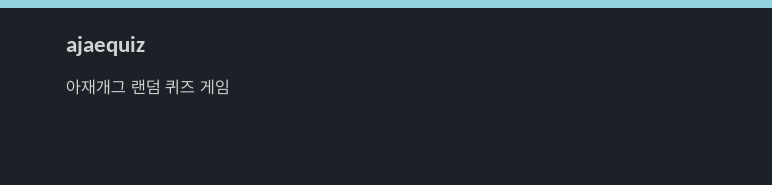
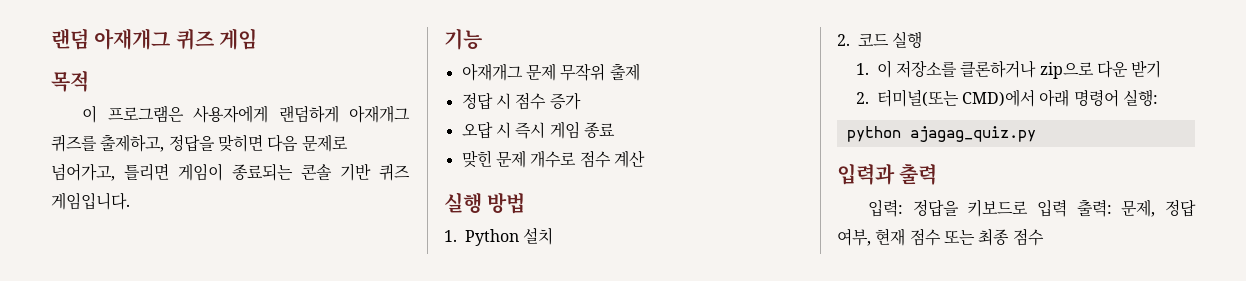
[66,36,145,56] [66,79,230,95] ajaequiz // 아재개그 랜덤 퀴즈 게임 -> [51,28,258,50] [51,70,89,92] [82,105,410,123] [51,134,348,152] [51,163,410,181] [51,192,130,210] [444,28,482,50] [461,63,640,81] [461,92,581,110] [461,121,615,139] [461,150,645,168] [444,192,526,214] [444,227,554,246] [837,31,923,48] [855,60,1162,79] [855,89,1158,107] [846,126,1036,142] [837,164,938,185] [868,199,1196,217] [837,228,1044,246] 랜덤 아재개그 퀴즈 게임 // 목적 // 이 프로그램은 사용자에게 랜덤하게 아재개그 퀴즈를 출제하고, 정답을 맞히면 다음 문제로 넘어가고, 틀리면 게임이 종료되는 콘솔 기반 퀴즈 게임입니다. // 기능 // 아재개그 문제 무작위 출제 // 정답 시 점수 증가 // 오답 시 즉시 게임 종료 // 맞힌 문제 개수로 점수 계산 // 실행 방법 // 1. Python 설치 // 2. 코드 실행 // 1. 이 저장소를 클론하거나 zip으로 다운 받기 // 2. 터미널(또는 CMD)에서 아래 명령어 실행: // python ajagag_quiz.py // 입력과 출력 // 입력: 정답을 키보드로 입력 출력: 문제, 정답 여부, 현재 점수 또는 최종 점수

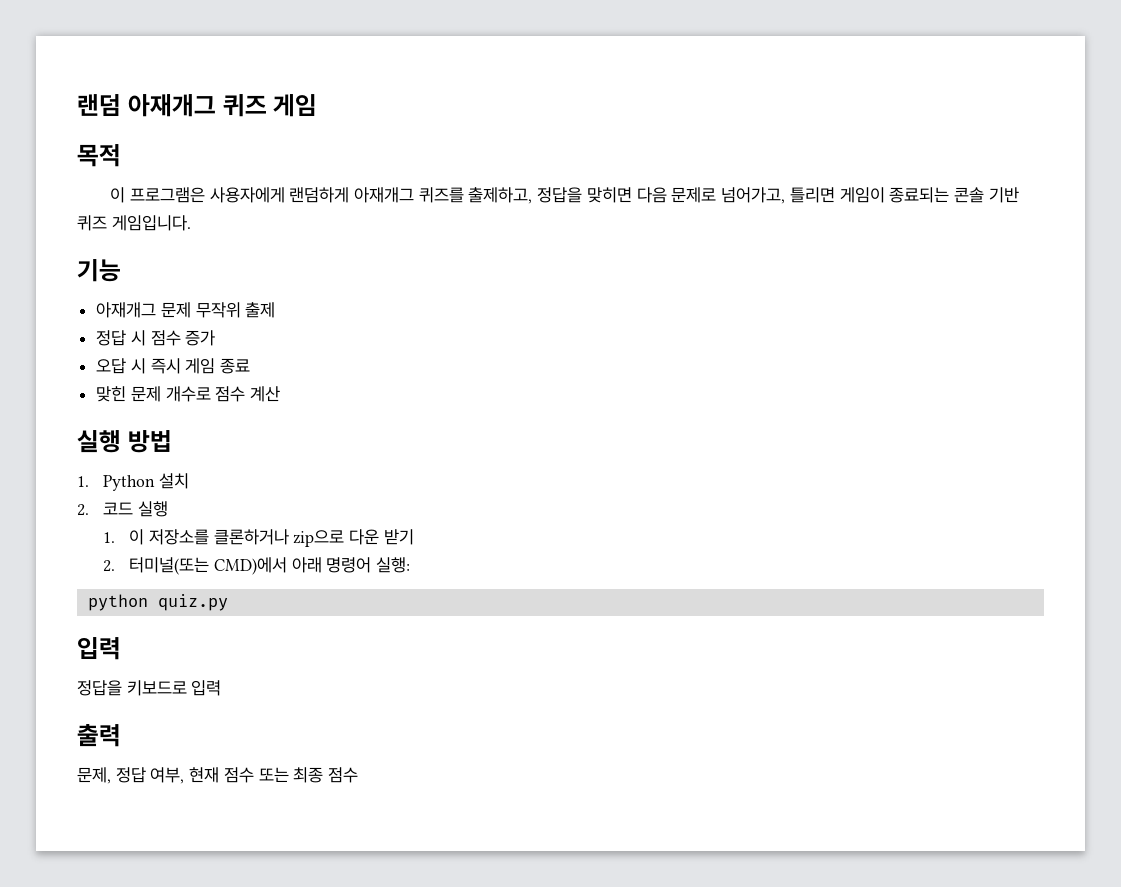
[909,126,1036,142] [837,164,938,185] [868,199,904,217] ajagag_quiz.py // 입력과 출력 // 입력: -> [157,594,228,611] [77,637,121,660] quiz.py // 입력 //
[1076,199,1112,217] 출력: -> [77,724,121,747] // 출력 //

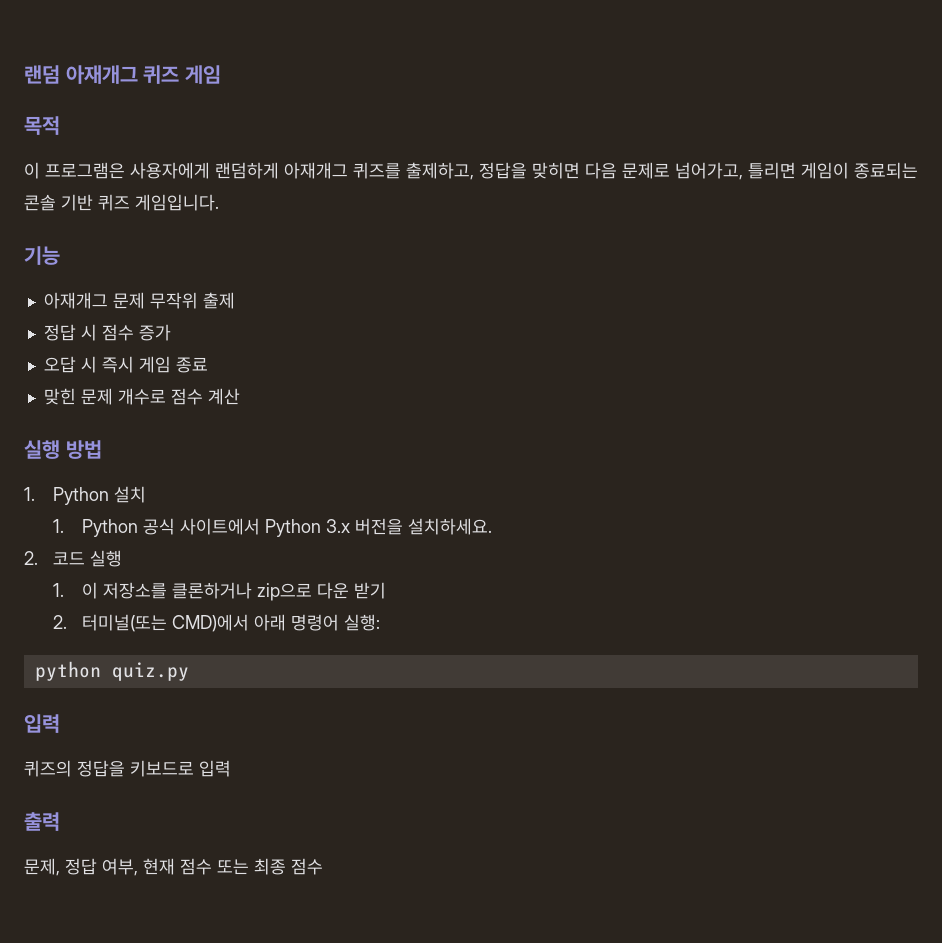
(189, 481) none -> [52,518,492,537] // 1. Python 공식 사이트에서 Python 3.x 버전을 설치하세요.
(121, 648) none -> [24,760,72,777] 퀴즈의

